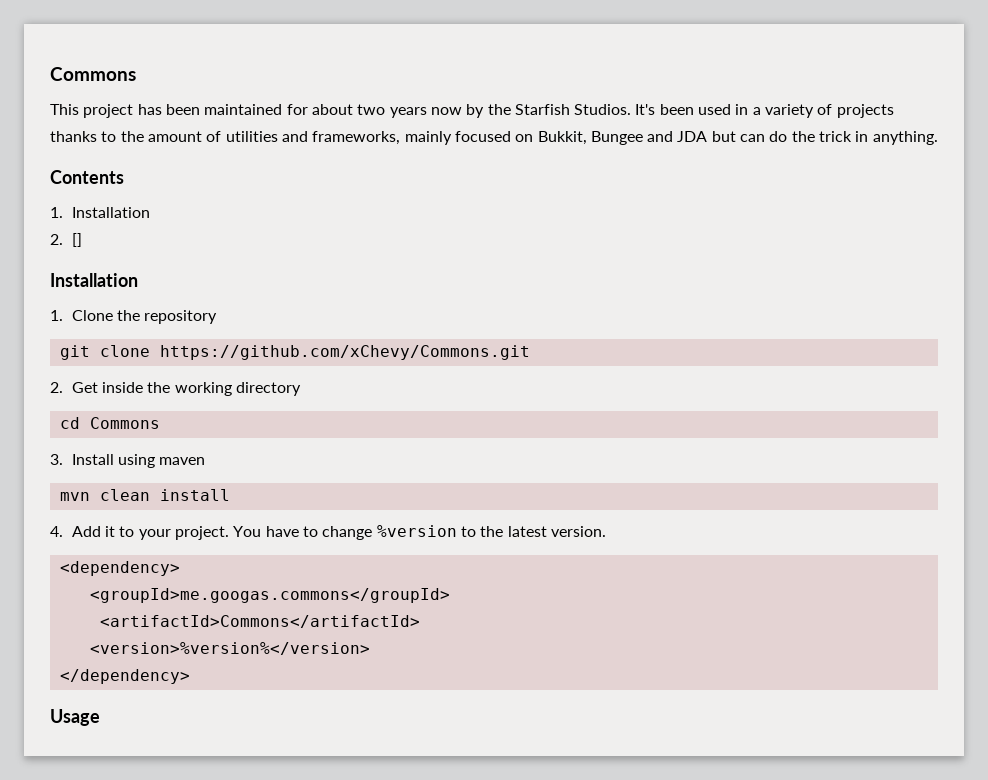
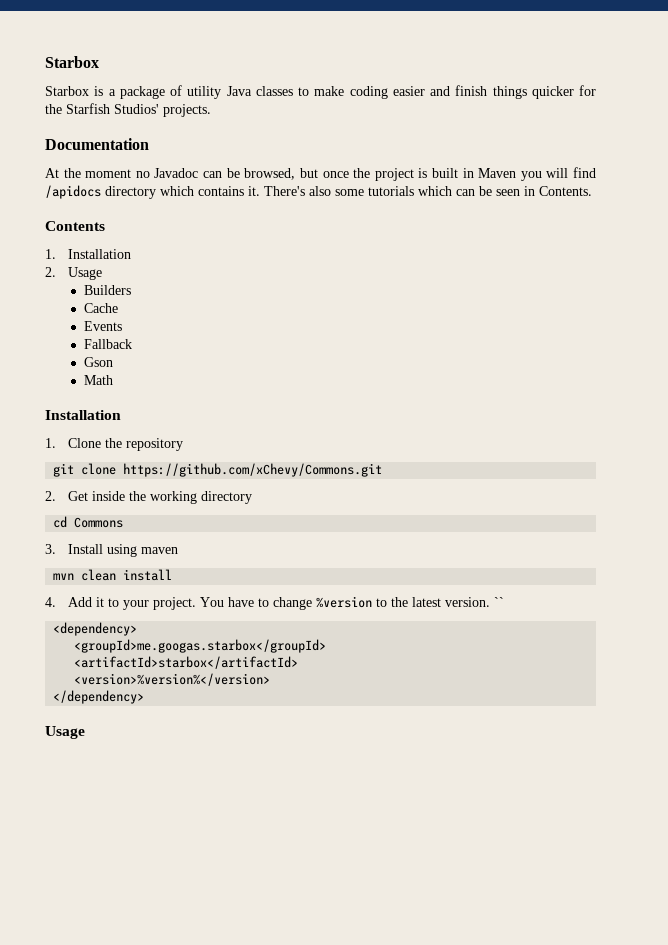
[50,67,136,81] [50,104,894,118] [50,131,938,145] [50,170,124,184] [50,207,150,218] [50,233,82,247] Commons // This project has been maintained for about two years now by the Starfish Studios. It's been used in a variety of projects thanks to the amount of utilities and frameworks, mainly focused on Bukkit, Bungee and JDA but can do the trick in anything. // Contents // 1. Installation // 2. [] -> [45,56,99,68] [45,85,596,99] [45,103,211,117] [45,138,149,150] [45,167,596,181] [45,185,592,199] [45,221,105,231] [45,249,132,259] [45,267,103,280] [83,285,131,295] [83,303,118,313] [83,321,122,331] [83,339,132,349] [83,357,113,367] [83,375,113,385] Starbox // Starbox is a package of utility Java classes to make coding easier and finish things quicker for the Starfish Studios' projects. // Documentation // At the moment no Javadoc can be browsed, but once the project is built in Maven you will find /apidocs directory which contains it. There's also some tutorials which can be seen in Contents. // Contents // 1. Installation // 2. Usage // Builders // Cache // Events // Fallback // Gson // Math
(606, 531) none -> [494,597,505,607] ``
[89,588,450,603] [99,615,420,628] <groupId>me.googas.commons</groupId> // <artifactId>Commons</artifactId> -> [74,639,327,653] [74,656,299,669] <groupId>me.googas.starbox</groupId> // <artifactId>starbox</artifactId>

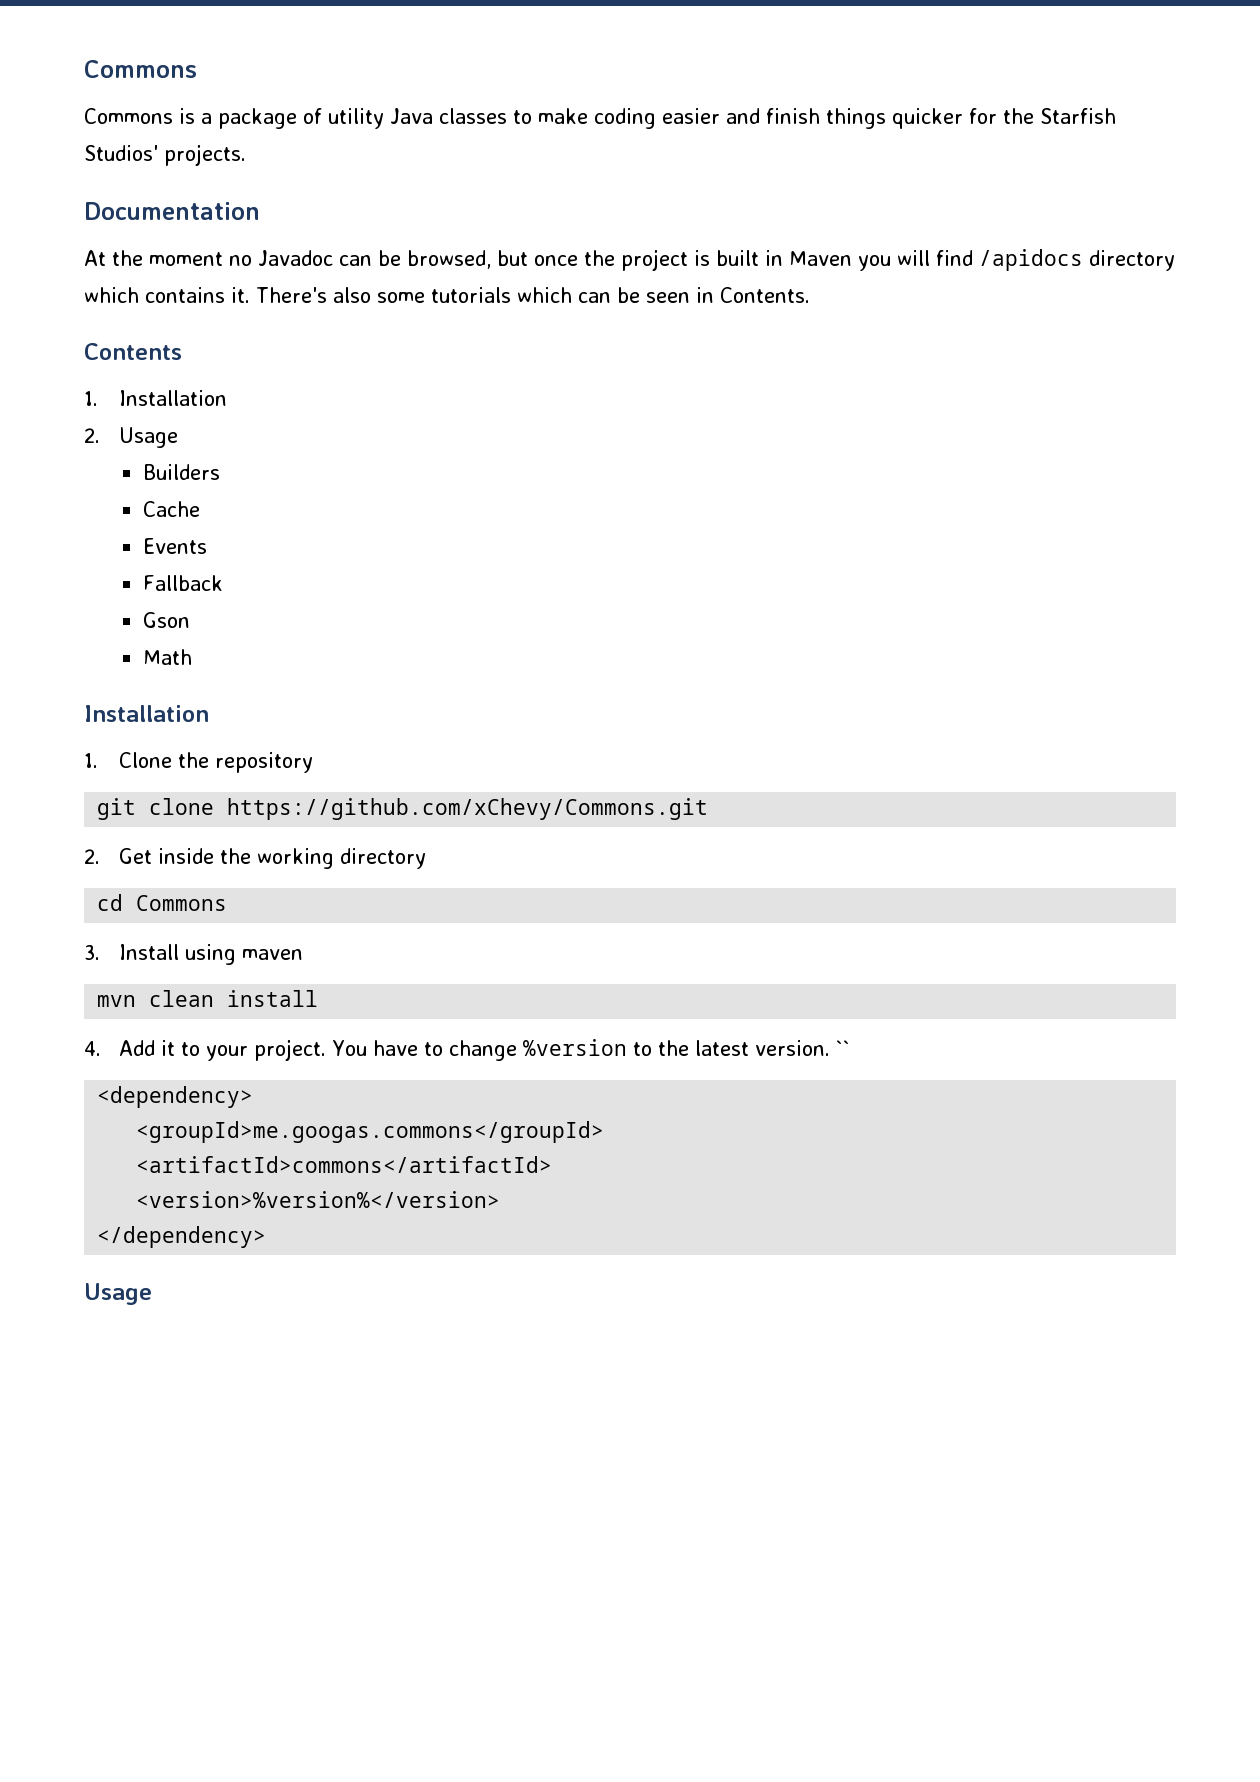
[45,56,99,68] [45,86,89,96] Starbox // Starbox -> [84,60,197,78] [84,108,173,124] Commons // Commons
[74,639,327,653] [74,656,299,669] <groupId>me.googas.starbox</groupId> // <artifactId>starbox</artifactId> -> [136,1121,605,1143] [136,1156,553,1173] <groupId>me.googas.commons</groupId> // <artifactId>commons</artifactId>

